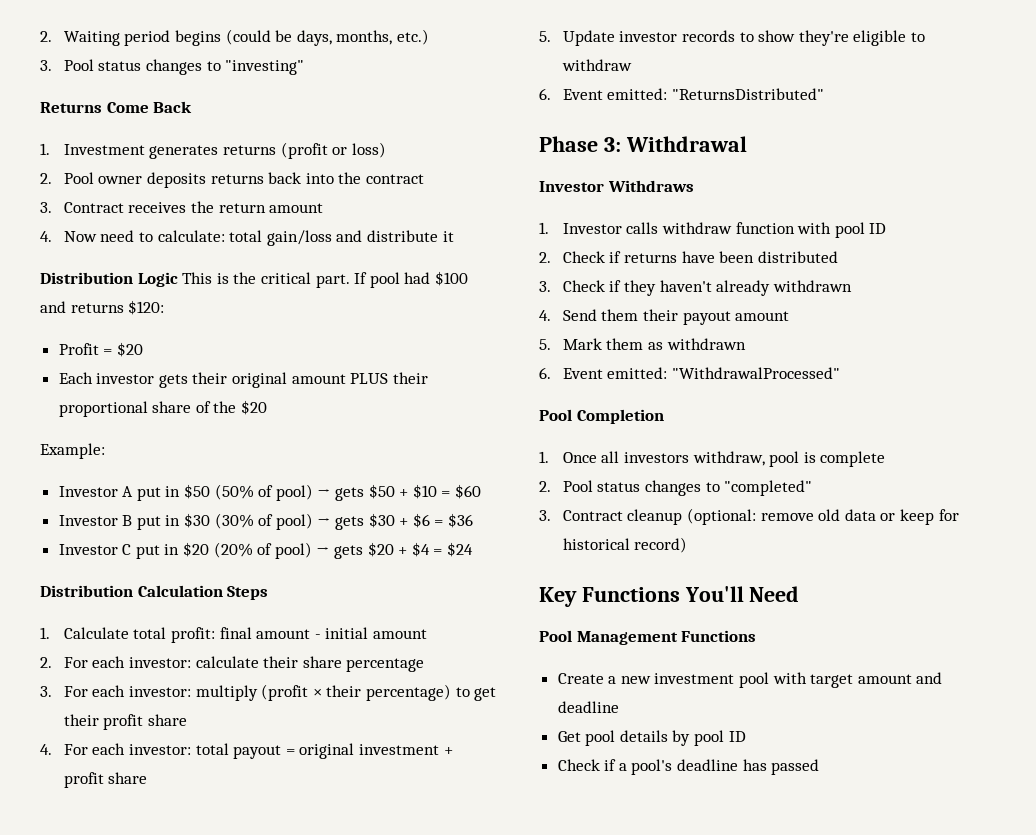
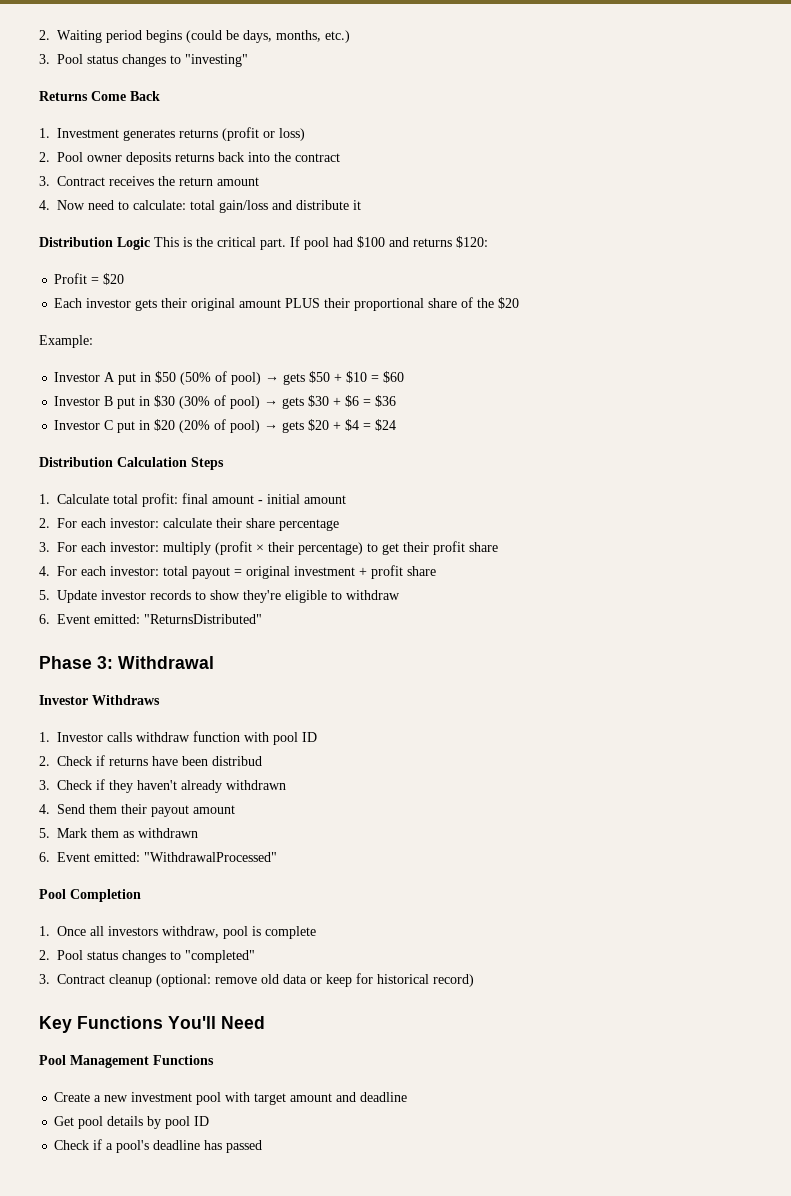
[757,251,838,263] distributed -> [212,756,263,766] distribud

